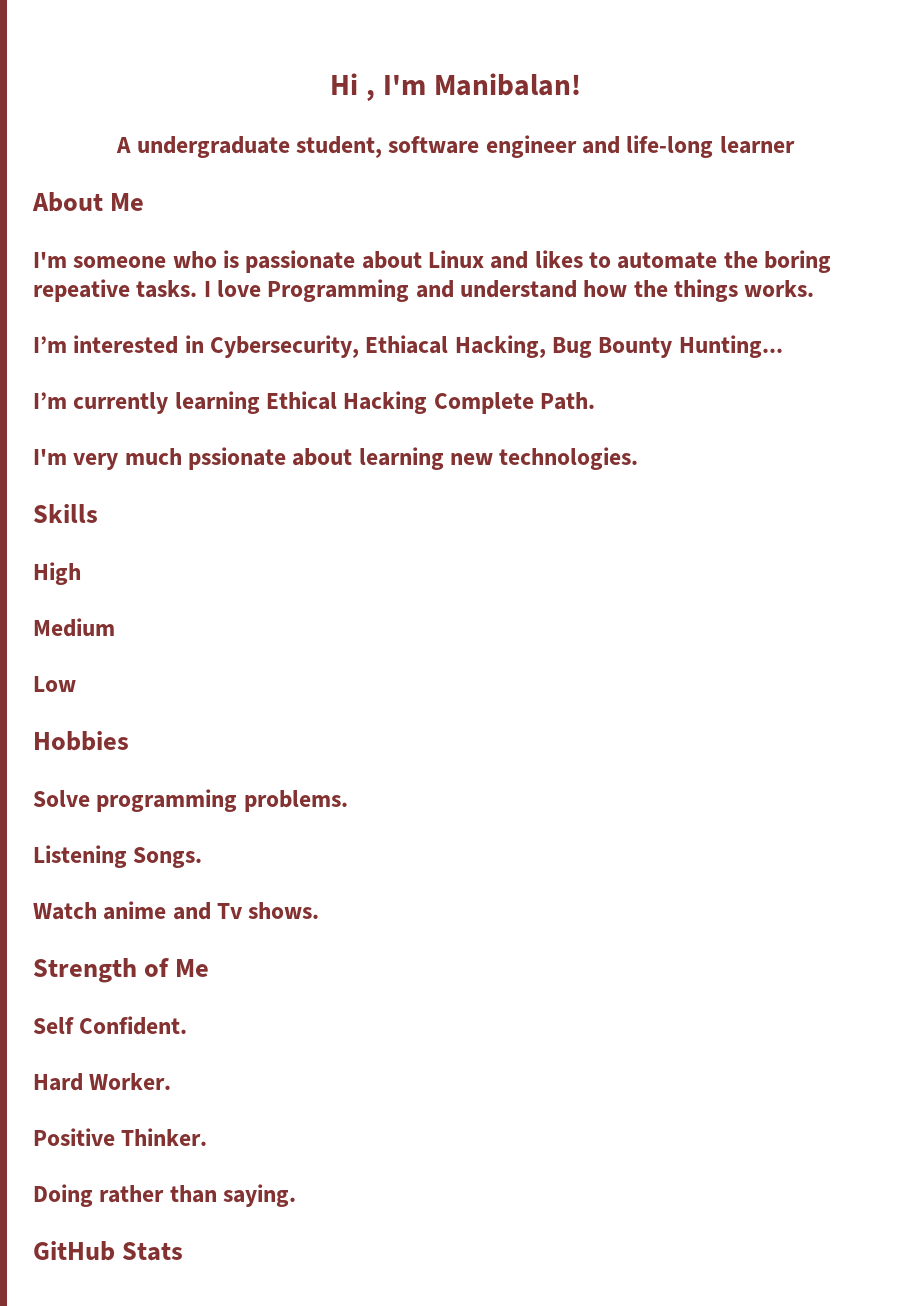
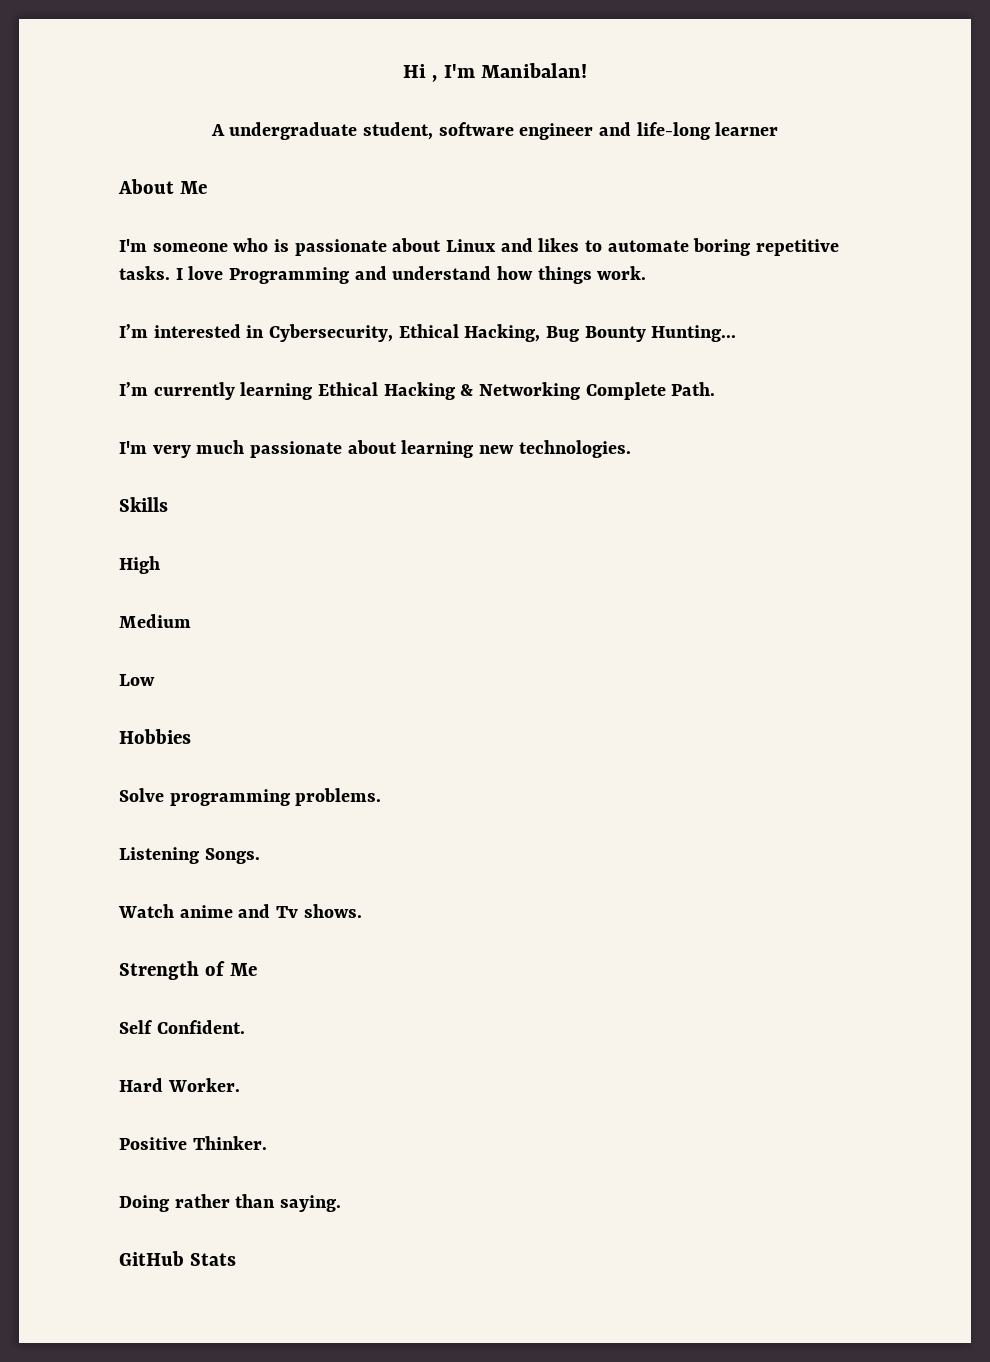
[723,250,832,273] [33,279,130,302] the boring repeative -> [693,238,840,256] boring repetitive
[633,279,815,302] the things works. -> [537,266,647,284] things work.
[365,335,449,354] Ethiacal -> [398,324,459,338] Ethical
(428, 402) none -> [460,382,581,400] & Networking
[188,447,287,470] pssionate -> [250,441,343,458] passionate

